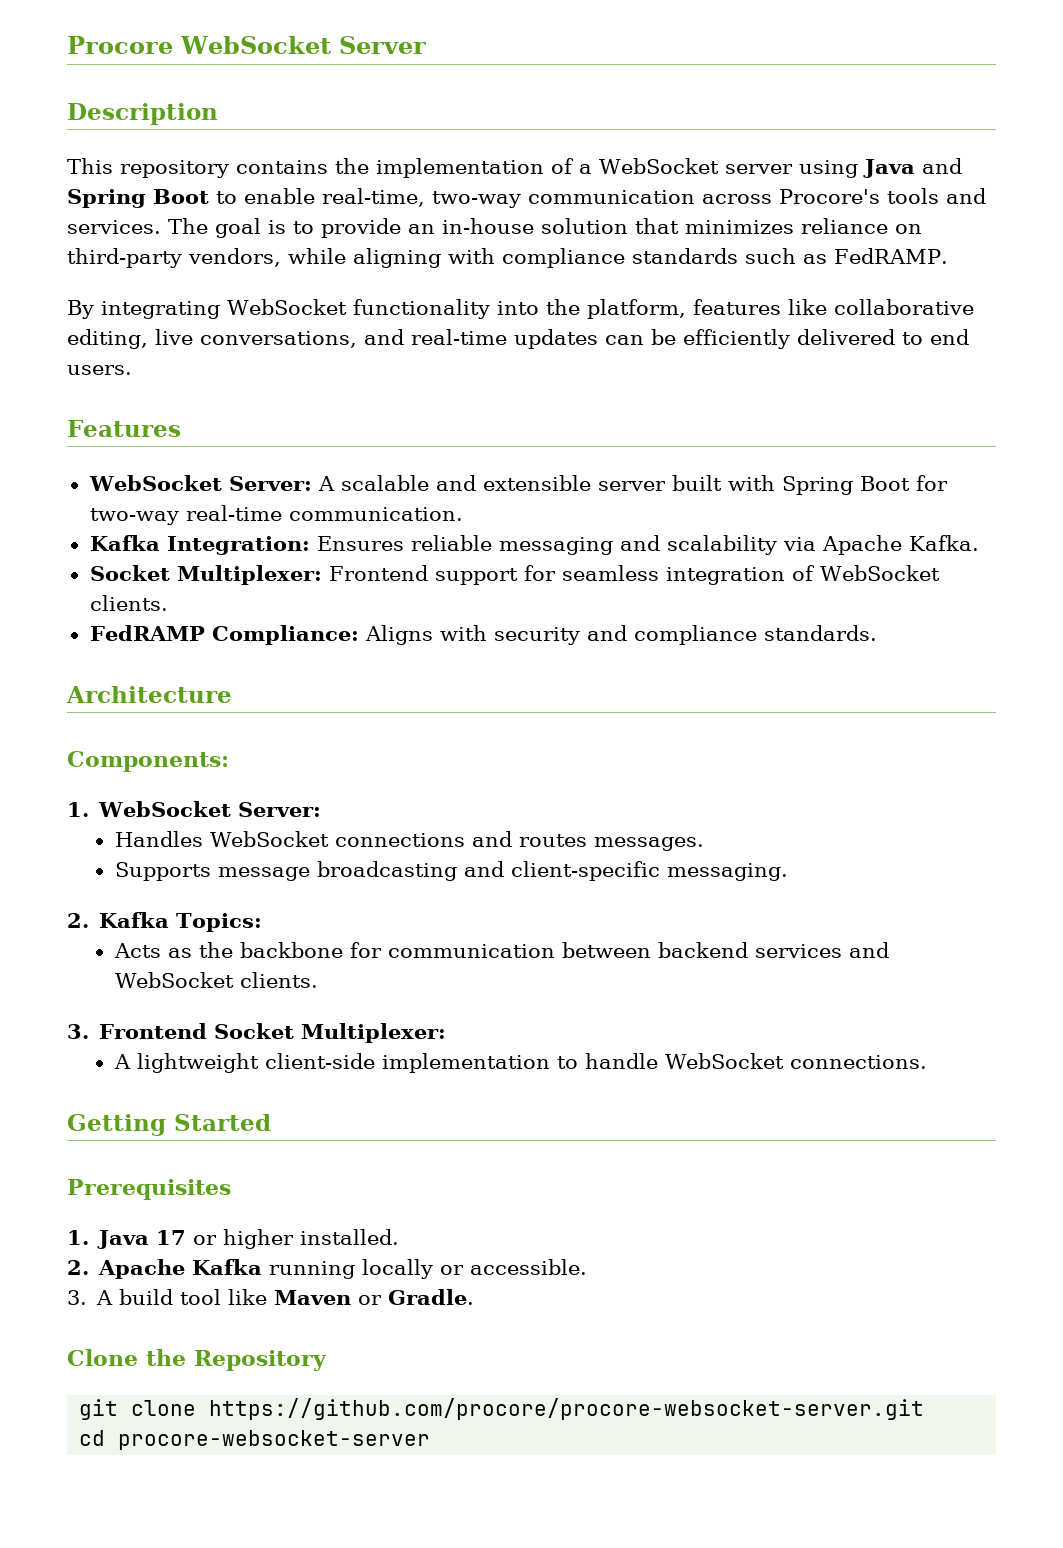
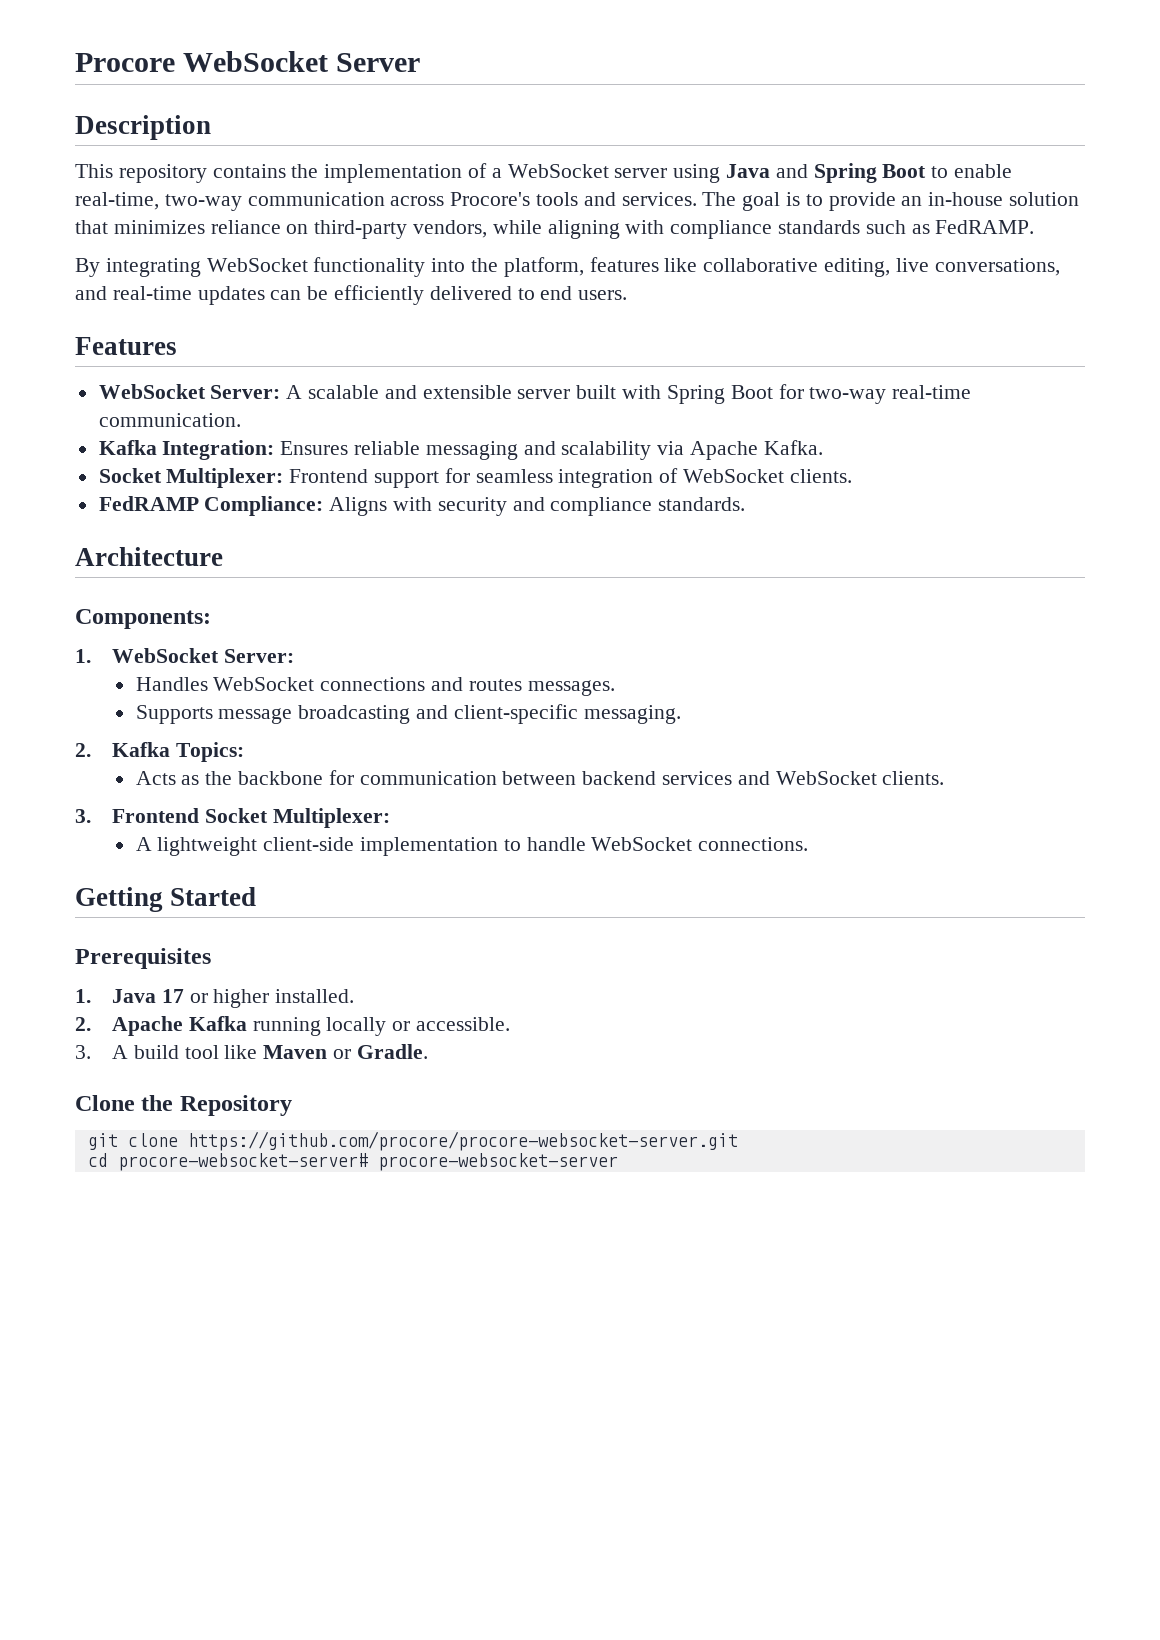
(106, 1438) none -> [117,1153,368,1171] procore-websocket-server#

